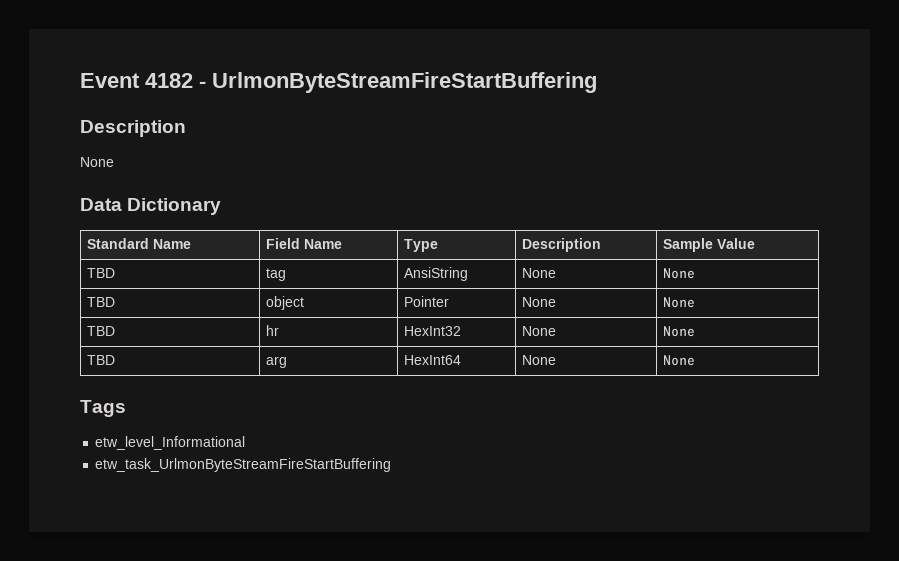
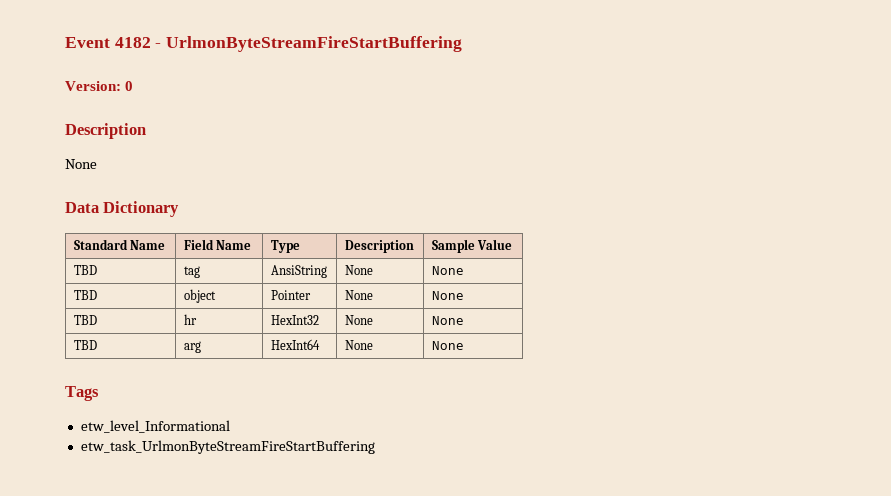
(597, 82) none -> [65,81,134,91] // Version: 0

